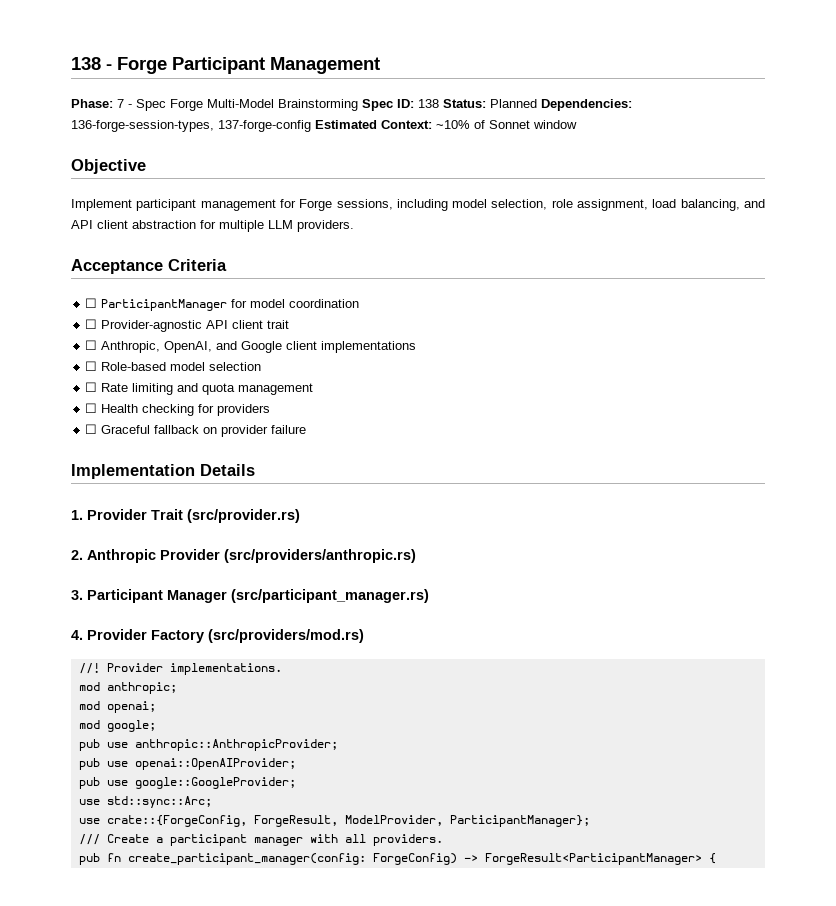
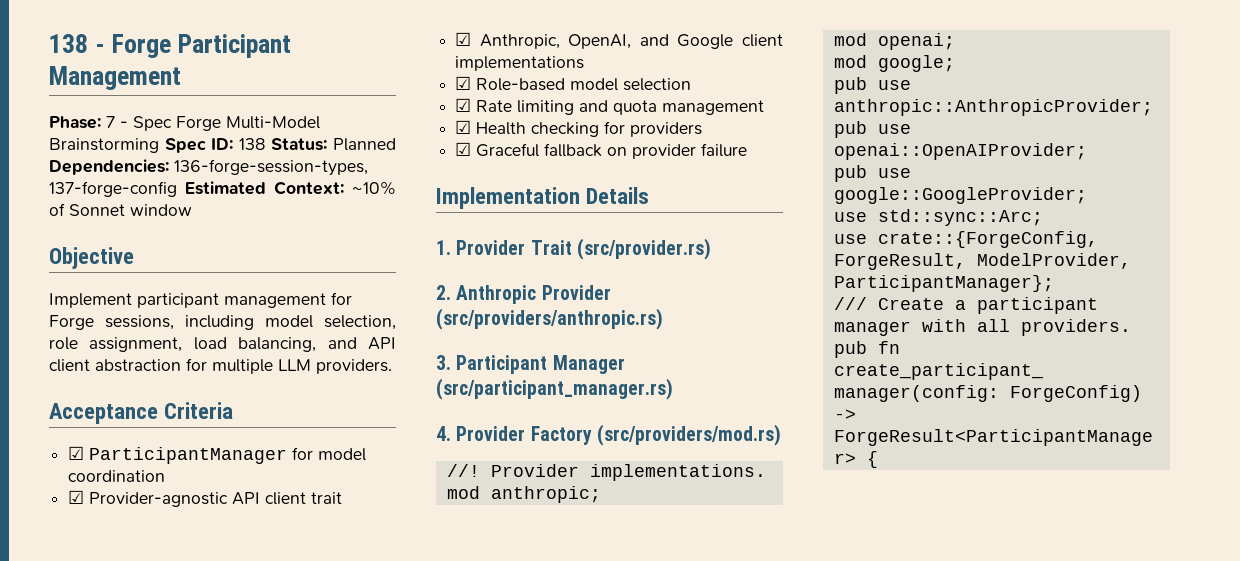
[85,298,98,308] ☐ -> [68,446,85,460] ☑
[85,319,98,329] ☐ -> [68,490,85,504] ☑
[85,340,98,350] ☐ -> [455,32,472,46] ☑
[85,361,98,371] ☐ -> [455,76,472,90] ☑
[85,382,98,392] ☐ -> [455,98,472,112] ☑
[85,403,98,413] ☐ -> [455,120,472,134] ☑
[85,424,98,434] ☐ -> [455,142,472,156] ☑

